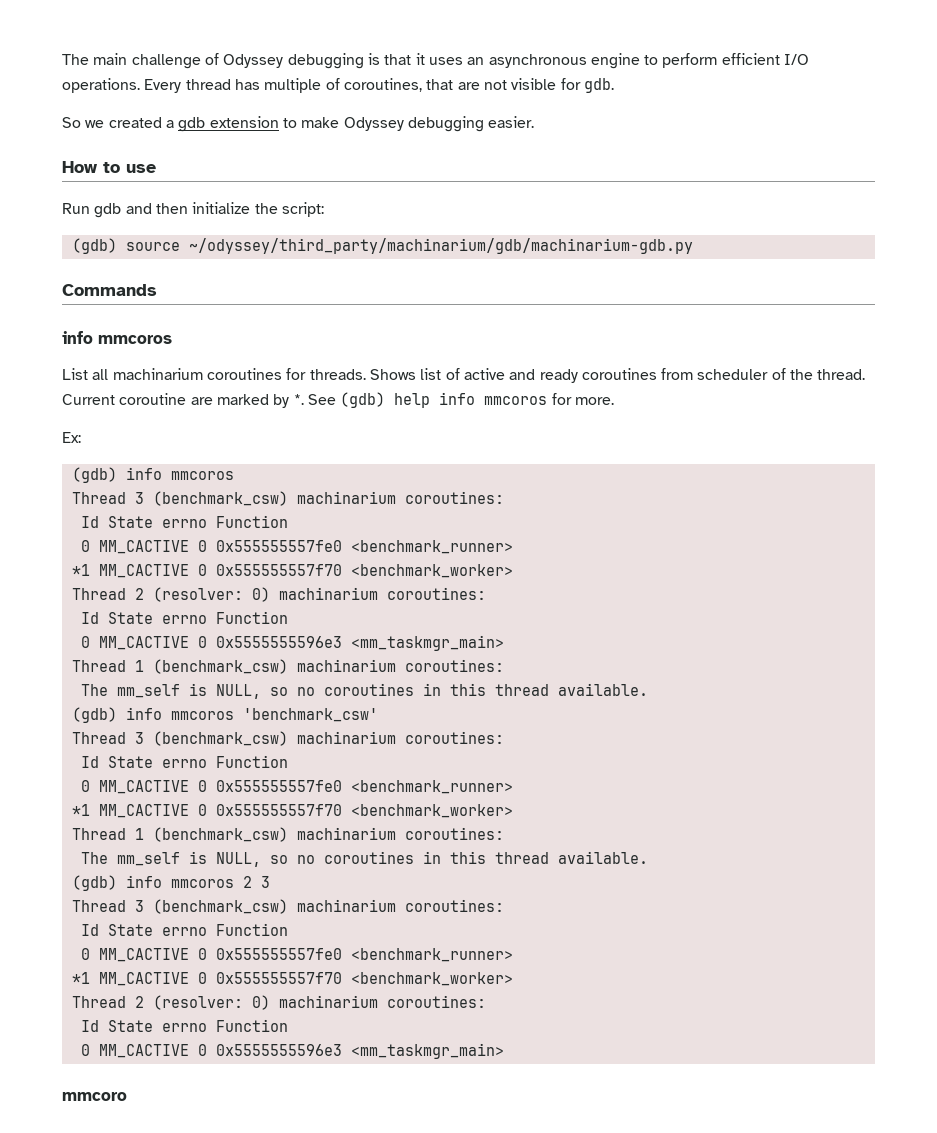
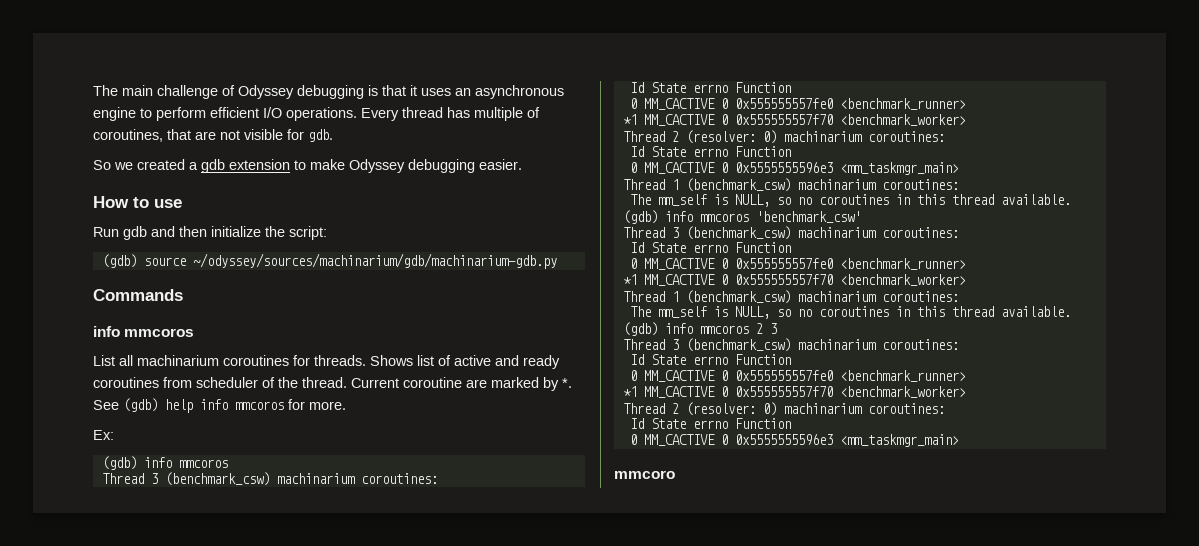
[188,238,693,254] ~/odyssey/third_party/machinarium/gdb/machinarium-gdb.py -> [192,253,557,269] ~/odyssey/sources/machinarium/gdb/machinarium-gdb.py

